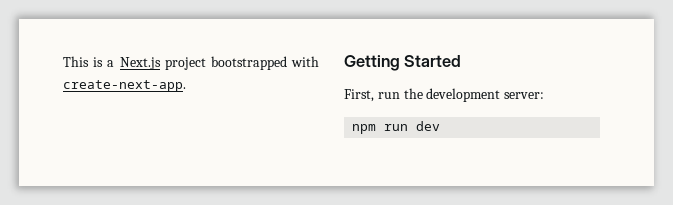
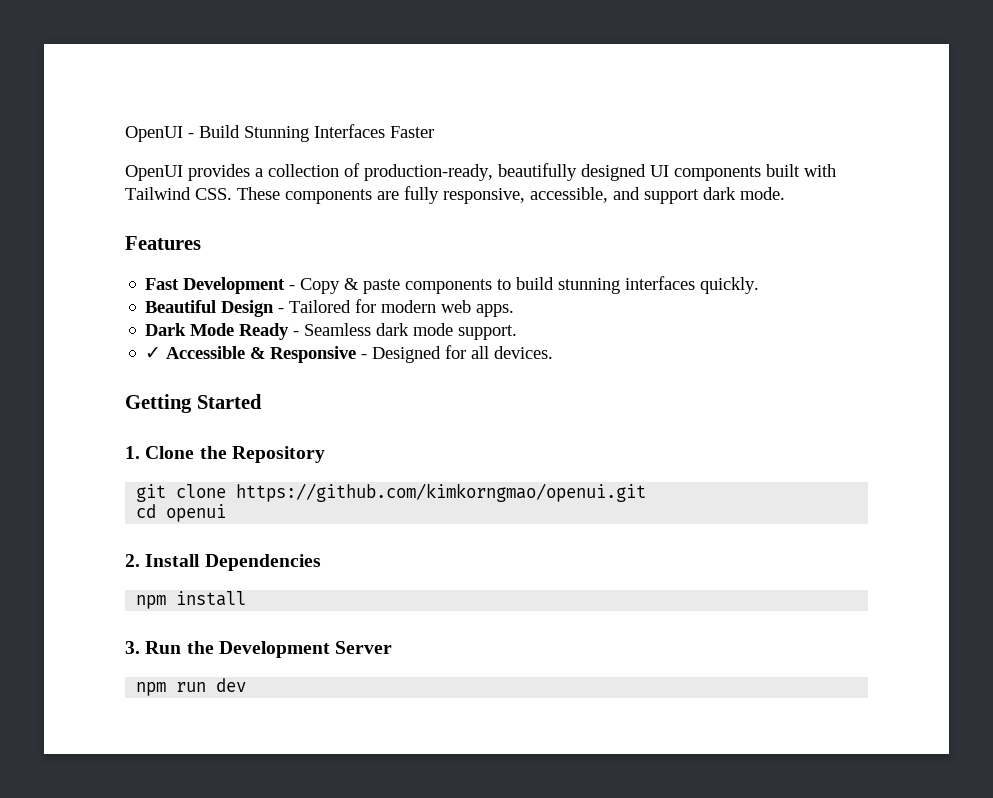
[63,56,319,70] [63,80,186,92] [344,55,462,71] [344,88,545,102] This is a Next.js project bootstrapped with create-next-app. // Getting Started // First, run the development server: -> [125,124,434,142] [125,163,836,181] [125,186,785,204] [125,236,201,250] [145,276,760,294] [145,299,515,317] [145,323,518,340] [145,345,554,363] [125,394,262,413] [125,446,325,463] [136,483,647,502] [136,504,227,522] [125,554,321,571] [136,591,247,609] [125,641,393,658] OpenUI - Build Stunning Interfaces Faster // OpenUI provides a collection of production-ready, beautifully designed UI components built with Tailwind CSS. These components are fully responsive, accessible, and support dark mode. // Features // Fast Development - Copy & paste components to build stunning interfaces quickly. // Beautiful Design - Tailored for modern web apps. // Dark Mode Ready - Seamless dark mode support. // ✓ Accessible & Responsive - Designed for all devices. // Getting Started // 1. Clone the Repository // git clone https://github.com/kimkorngmao/openui.git // cd openui // 2. Install Dependencies // npm install // 3. Run the Development Server

